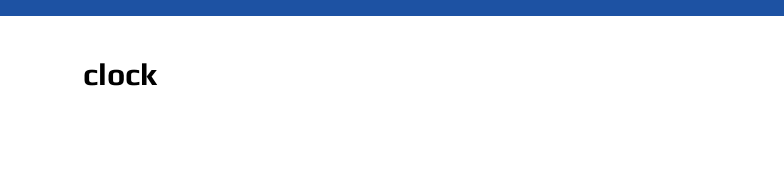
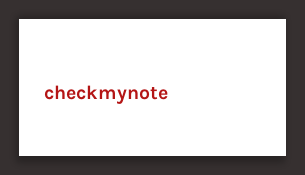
[83,63,158,86] clock -> [44,85,168,104] checkmynote

